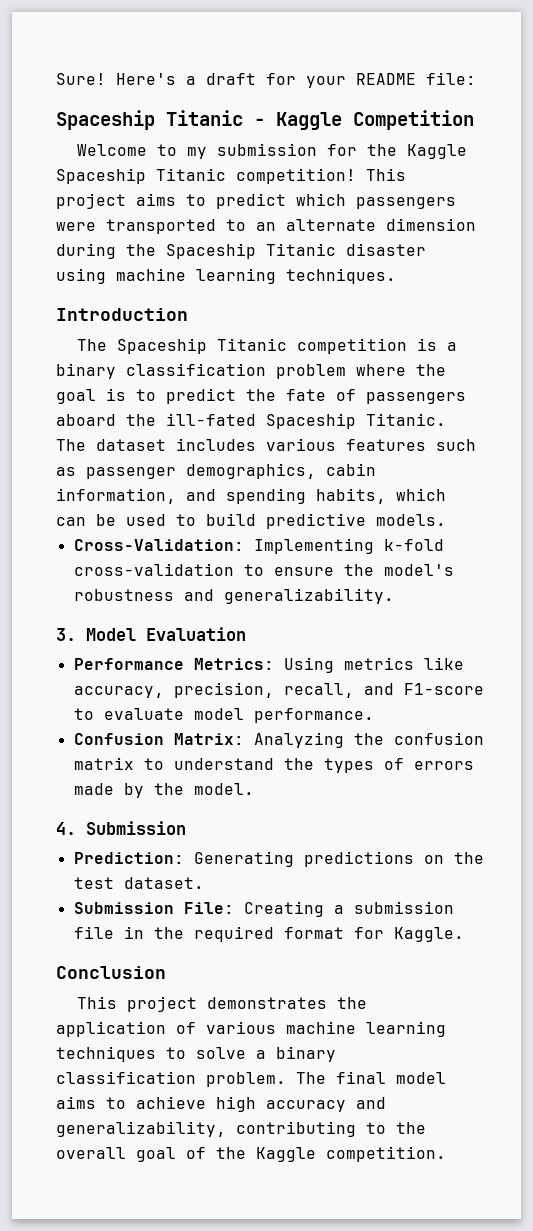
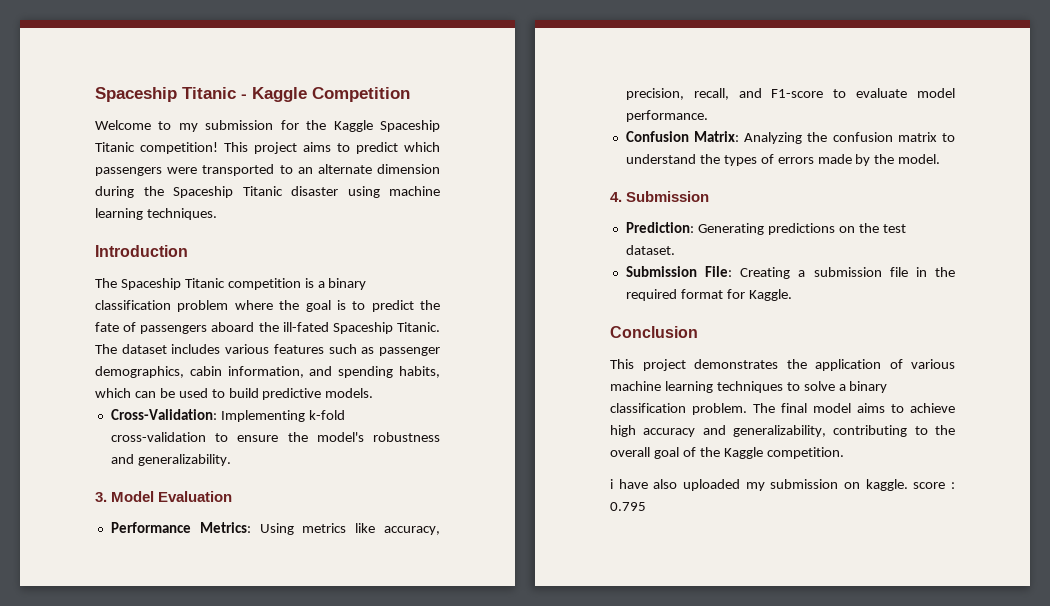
[56,72,476,88] Sure! Here's a draft for your README file: // -> (95, 94) none
(446, 1154) none -> [610,479,955,491] [610,502,646,511] // i have also uploaded my submission on kaggle. score : 0.795

